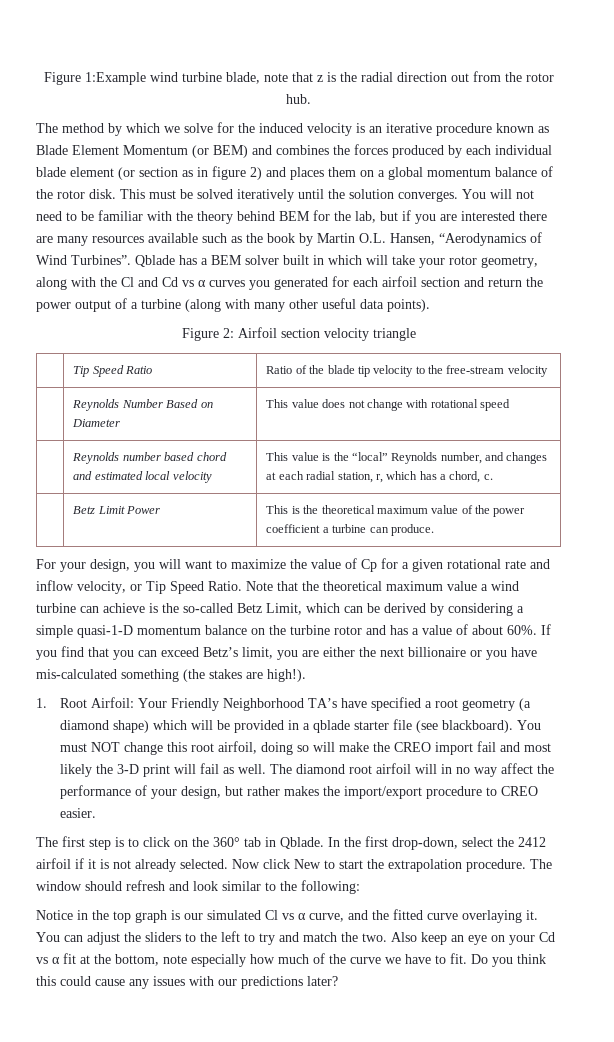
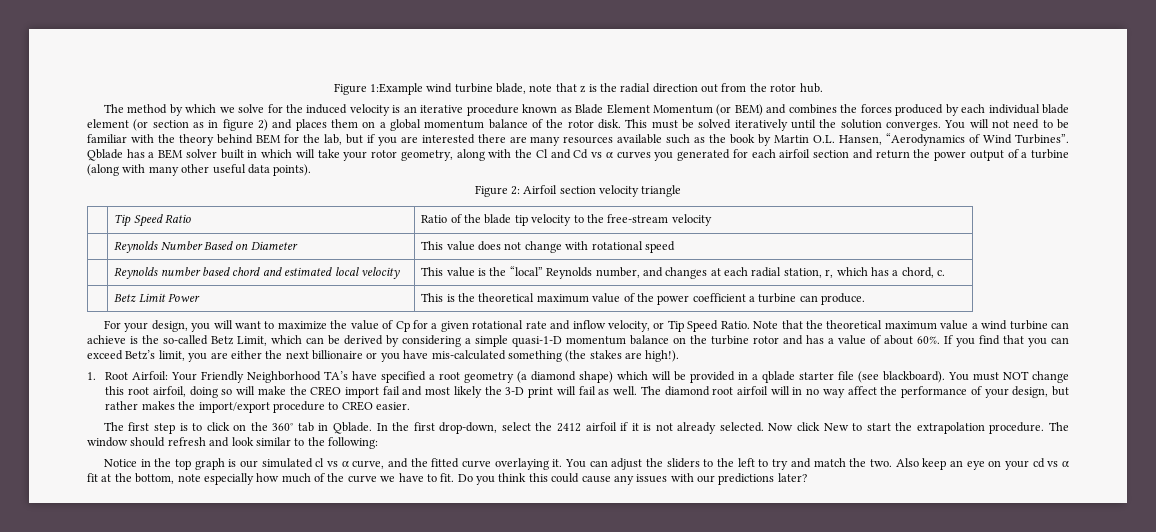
[265,910,278,920] Cl -> [315,458,325,467] cl
[539,932,555,942] Cd -> [1032,458,1045,468] cd

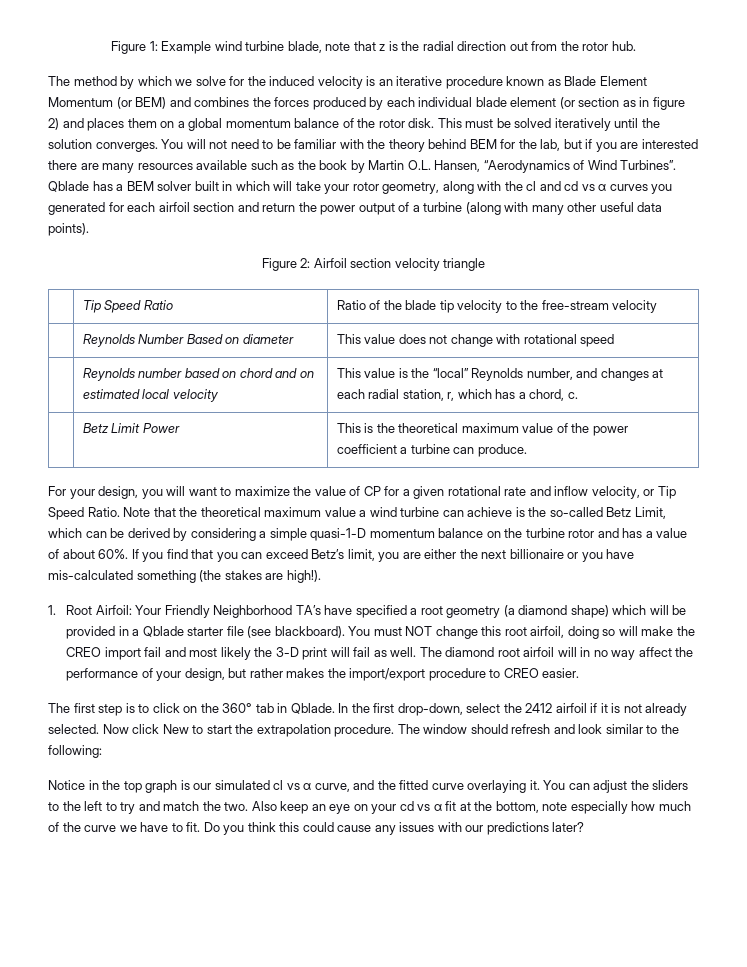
[333,83,423,95] Figure 1:Example -> [111,41,212,54] Figure 1: Example
[535,149,589,159] Cl and Cd -> [526,181,579,191] cl and cd
[250,241,298,250] Diameter -> [242,334,294,344] diameter
(231, 271) none -> [222,371,237,378] on
(282, 271) none -> [299,371,314,378] on
[395,321,410,332] Cp -> [363,486,381,496] CP
[762,371,796,383] qblade -> [142,626,184,637] Qblade

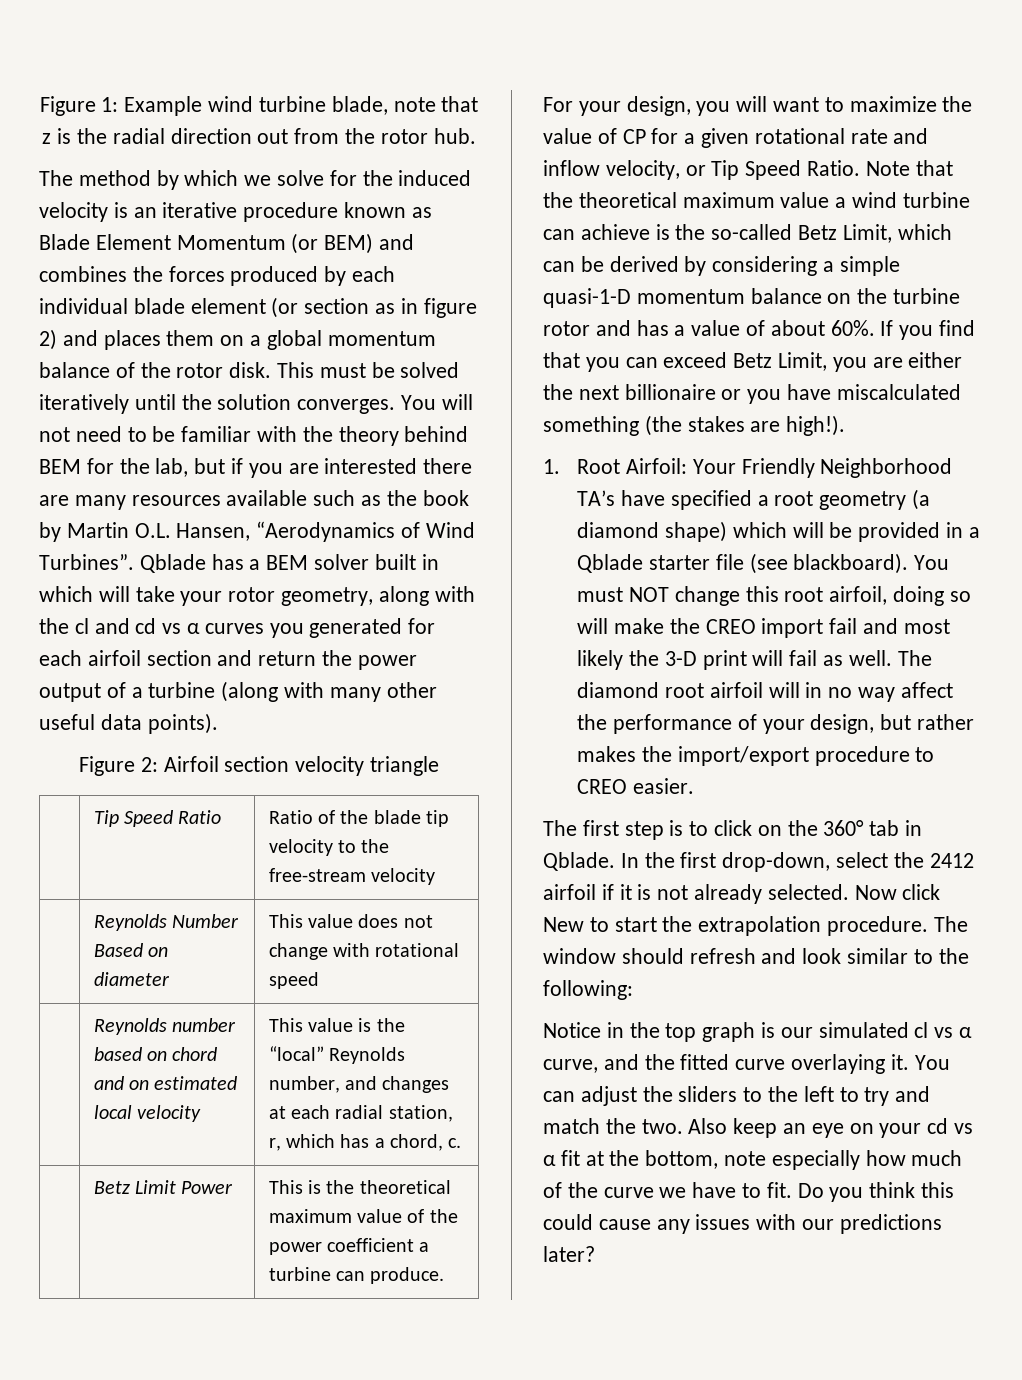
[311,549,375,561] Betz’s limit, -> [733,352,828,371] Betz Limit,
[48,570,133,580] mis-calculated -> [836,384,961,400] miscalculated

